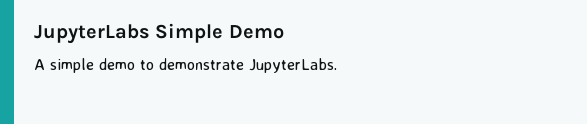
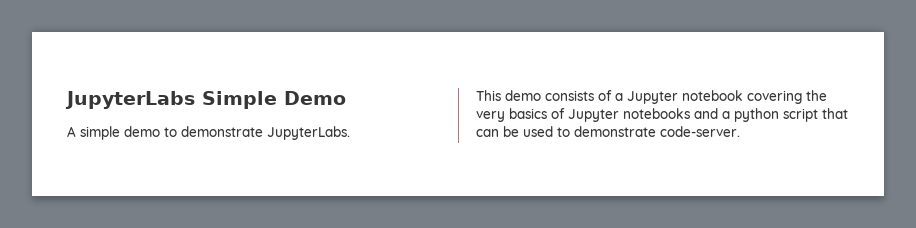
(337, 65) none -> [476,90,827,104] [476,108,848,122] [476,126,740,137] // This demo consists of a Jupyter notebook covering the very basics of Jupyter notebooks and a python script that can be used to demonstrate code-server.

